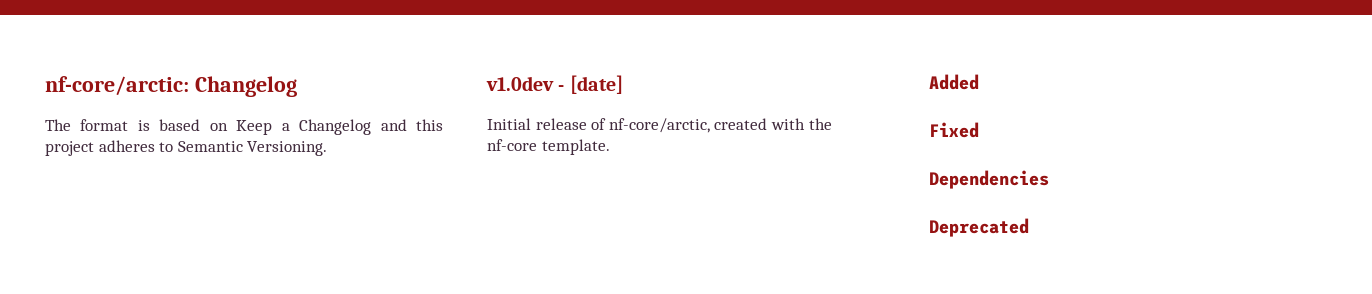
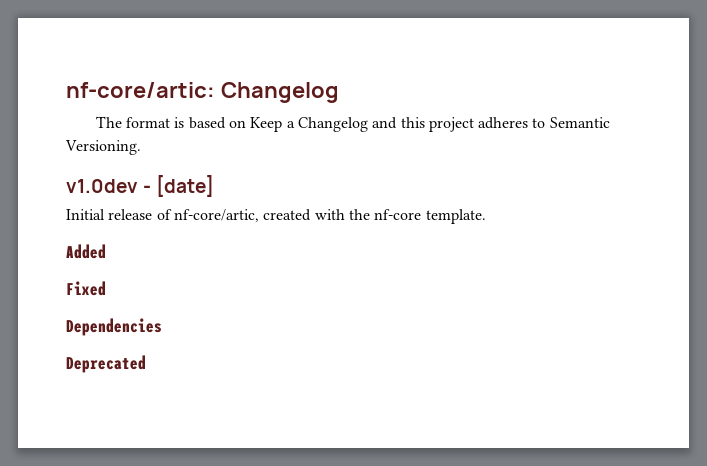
[45,76,189,96] nf-core/arctic: -> [66,82,215,98] nf-core/artic:
[608,118,710,133] nf-core/arctic, -> [173,209,259,222] nf-core/artic,

